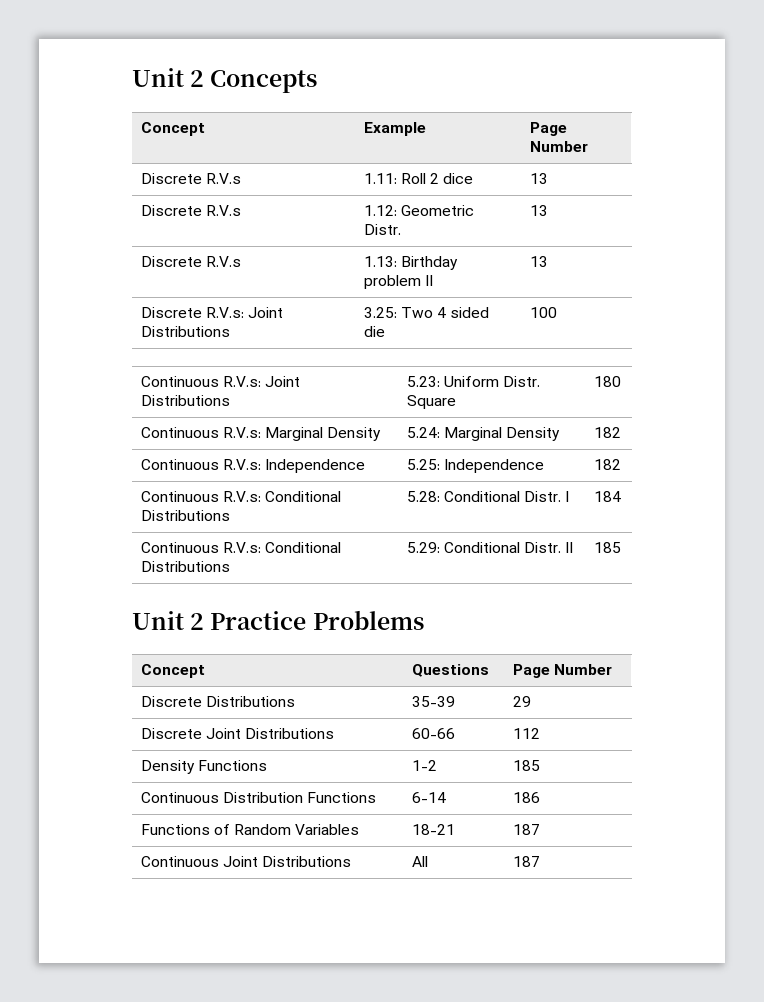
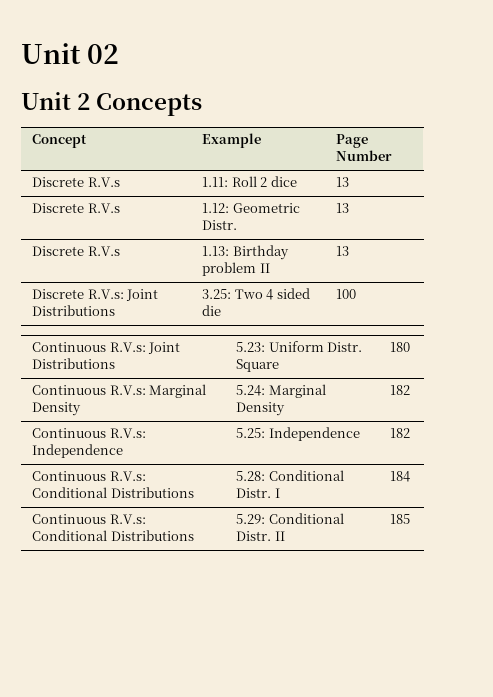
[132,68,184,87] Unit -> [21,43,120,64] [21,92,71,110] Unit 02 // Unit
[132,610,424,630] [140,664,205,678] [411,664,489,677] [512,664,613,678] [140,696,296,707] [411,696,455,707] [512,696,531,707] [140,728,335,739] [411,728,455,739] [512,728,540,739] [140,760,268,774] [411,760,437,771] [512,760,540,771] [140,792,377,803] [411,792,446,803] [512,792,540,803] [140,824,360,835] [411,824,455,835] [512,824,540,835] [140,856,352,867] [411,856,428,867] [512,856,540,867] // Unit 2 Practice Problems // Concept | Questions | Page Number // Discrete Distributions | 35-39 | 29 // Discrete Joint Distributions | 60-66 | 112 // Density Functions | 1-2 | 185 // Continuous Distribution Functions | 6-14 | 186 // Functions of Random Variables | 18-21 | 187 // Continuous Joint Distributions | All | 187 -> (411, 519) none

